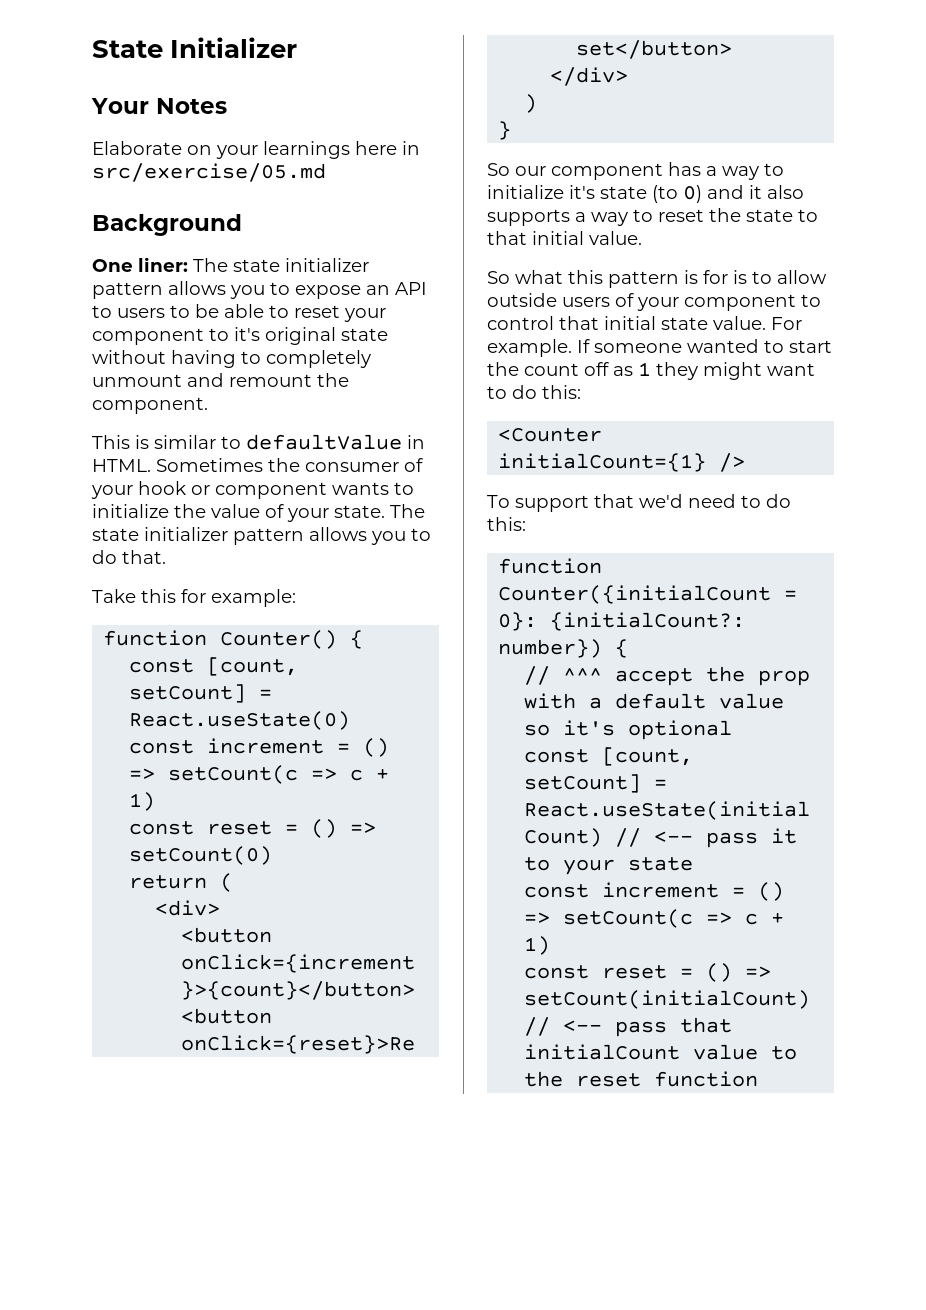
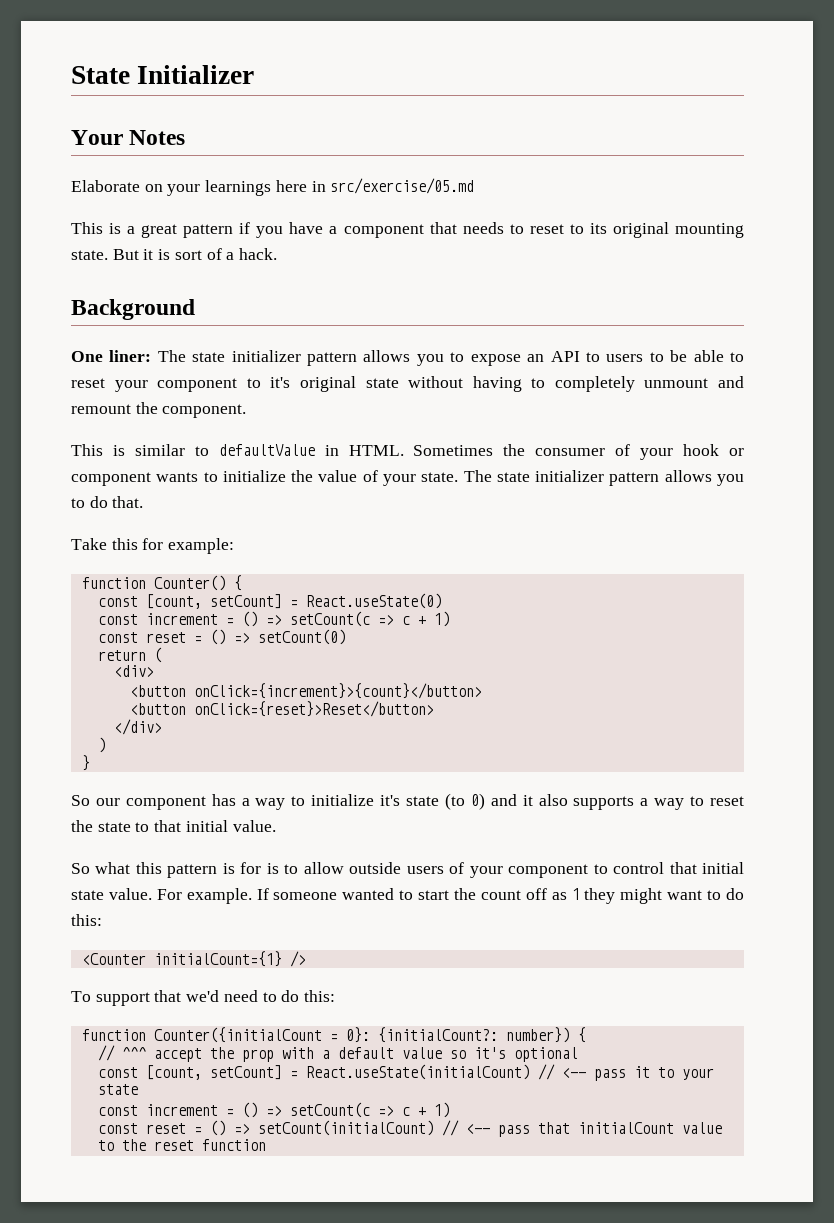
(326, 172) none -> [71,222,744,238] [71,248,278,260] // This is a great pattern if you have a component that needs to reset to its original mounting state. But it is sort of a hack.

